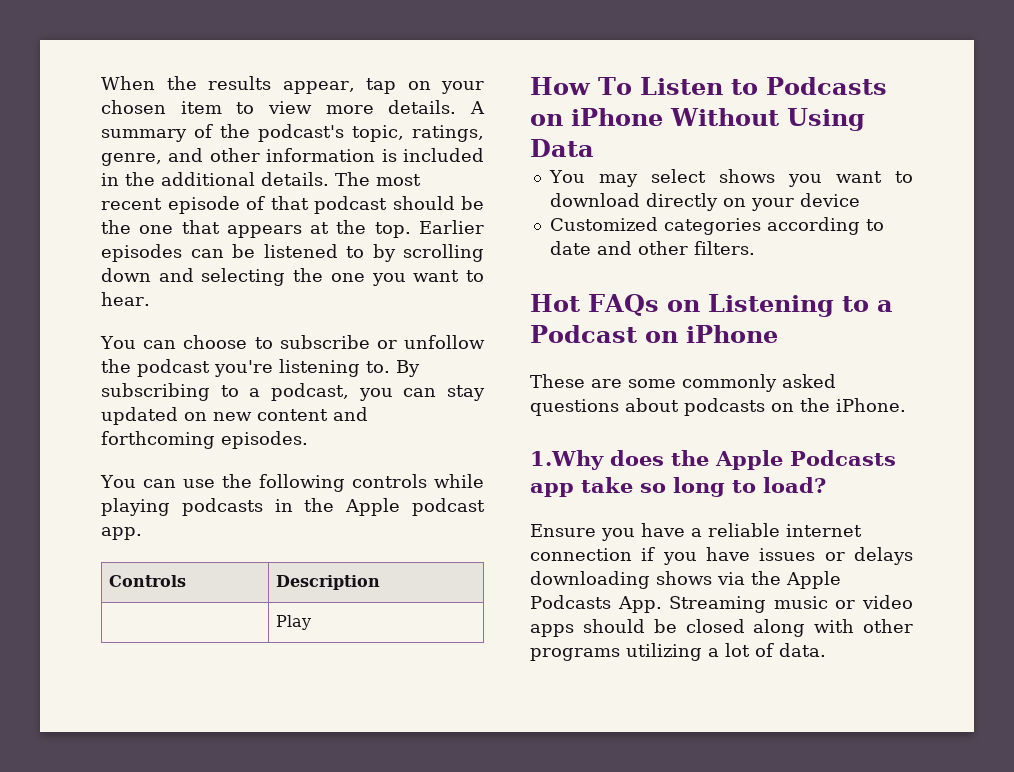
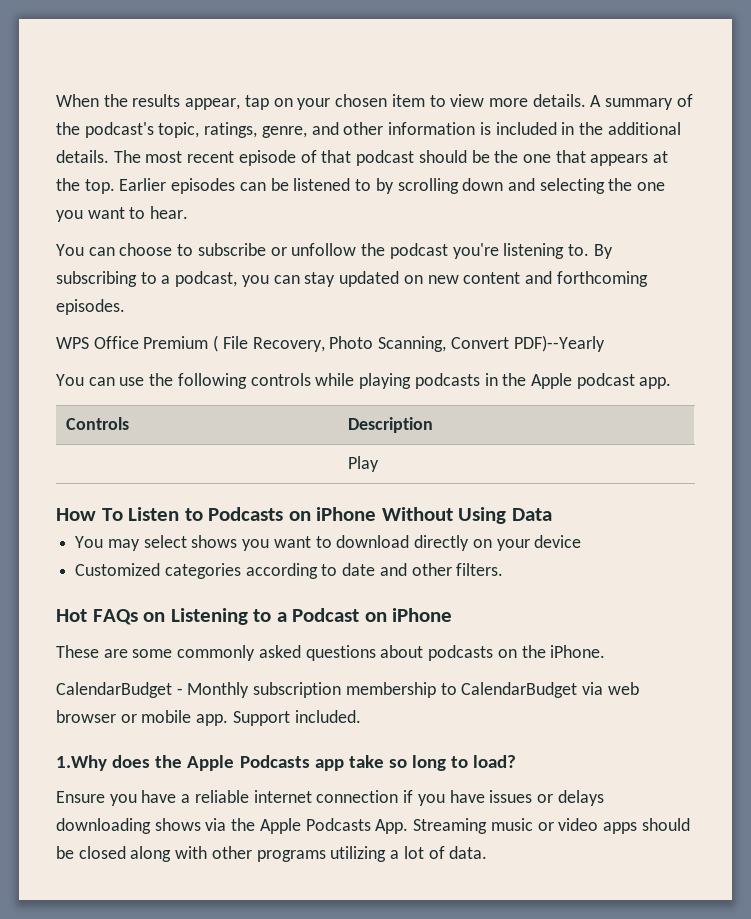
(308, 440) none -> [56,335,605,352] // WPS Office Premium ( File Recovery, Photo Scanning, Convert PDF)--Yearly
(906, 405) none -> [56,682,639,698] [56,710,361,726] // CalendarBudget - Monthly subscription membership to CalendarBudget via web browser or mobile app. Support included.

